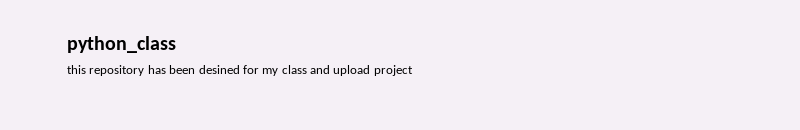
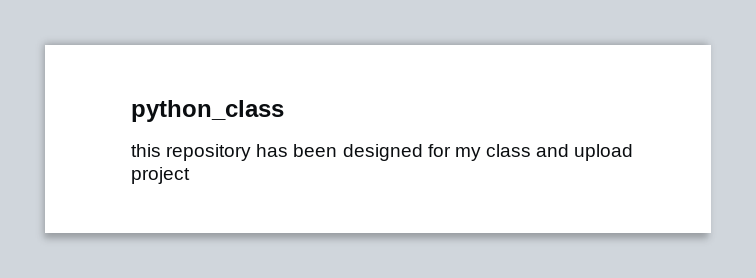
[198,65,240,74] desined -> [342,144,423,161] designed

